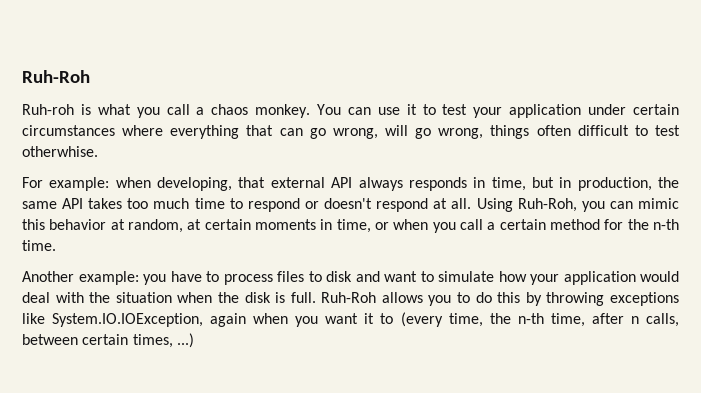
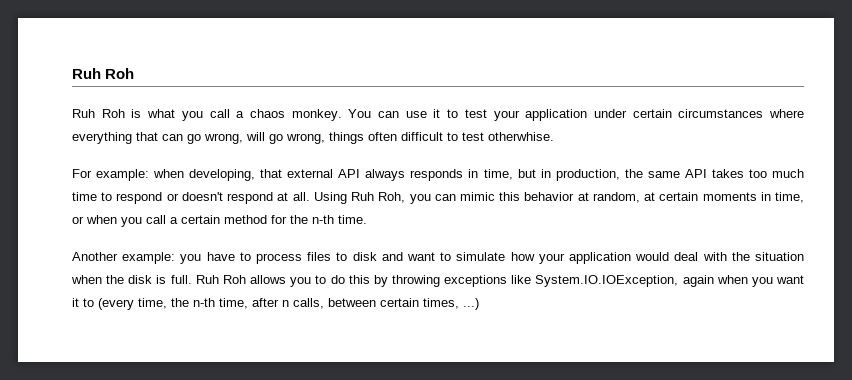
[22,70,90,83] [22,104,74,115] Ruh-Roh // Ruh-roh -> [72,68,135,79] [72,109,125,118] Ruh Roh // Ruh Roh
[517,198,577,212] Ruh-Roh, -> [351,192,406,203] Ruh Roh,
[321,292,377,303] Ruh-Roh -> [195,275,246,284] Ruh Roh

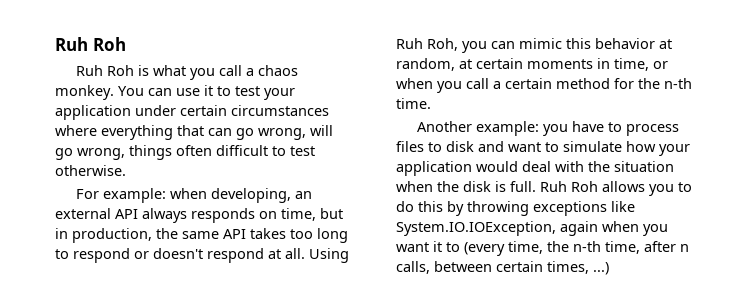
[488,132,554,141] otherwhise. -> [55,165,126,176] otherwise.
[260,169,283,178] that -> [294,191,312,199] an
[468,169,479,178] in -> [259,211,277,219] on
[772,169,804,178] [72,192,97,201] much time -> [317,228,348,243] long

